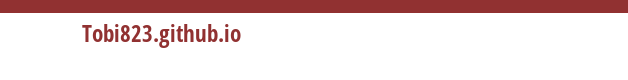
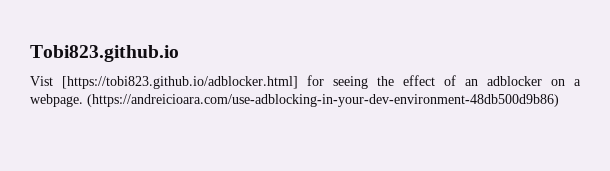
(241, 36) none -> [30,75,581,89] [30,94,559,107] // Vist [https://tobi823.github.io/adblocker.html] for seeing the effect of an adblocker on a webpage. (https://andreicioara.com/use-adblocking-in-your-dev-environment-48db500d9b86)

